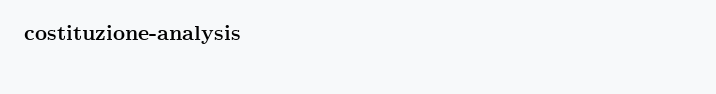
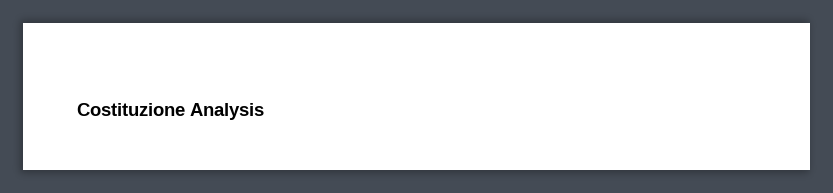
[24,25,241,44] costituzione-analysis -> [77,103,264,120] Costituzione Analysis

